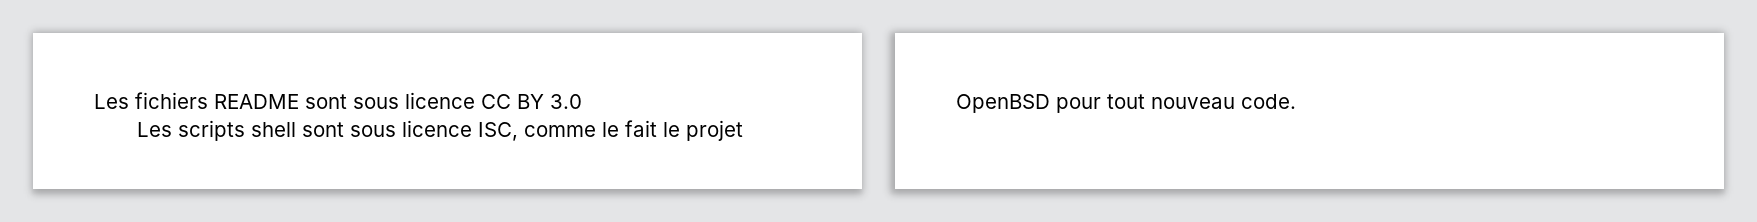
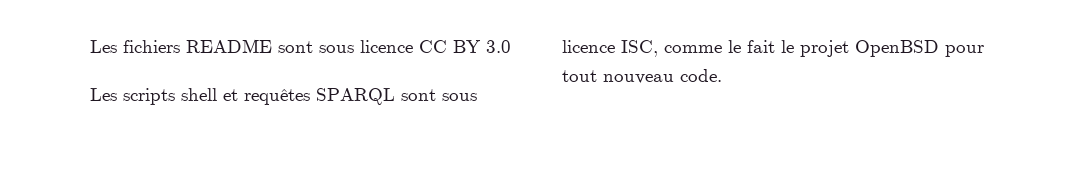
(296, 129) none -> [223,88,395,105] et requêtes SPARQL

